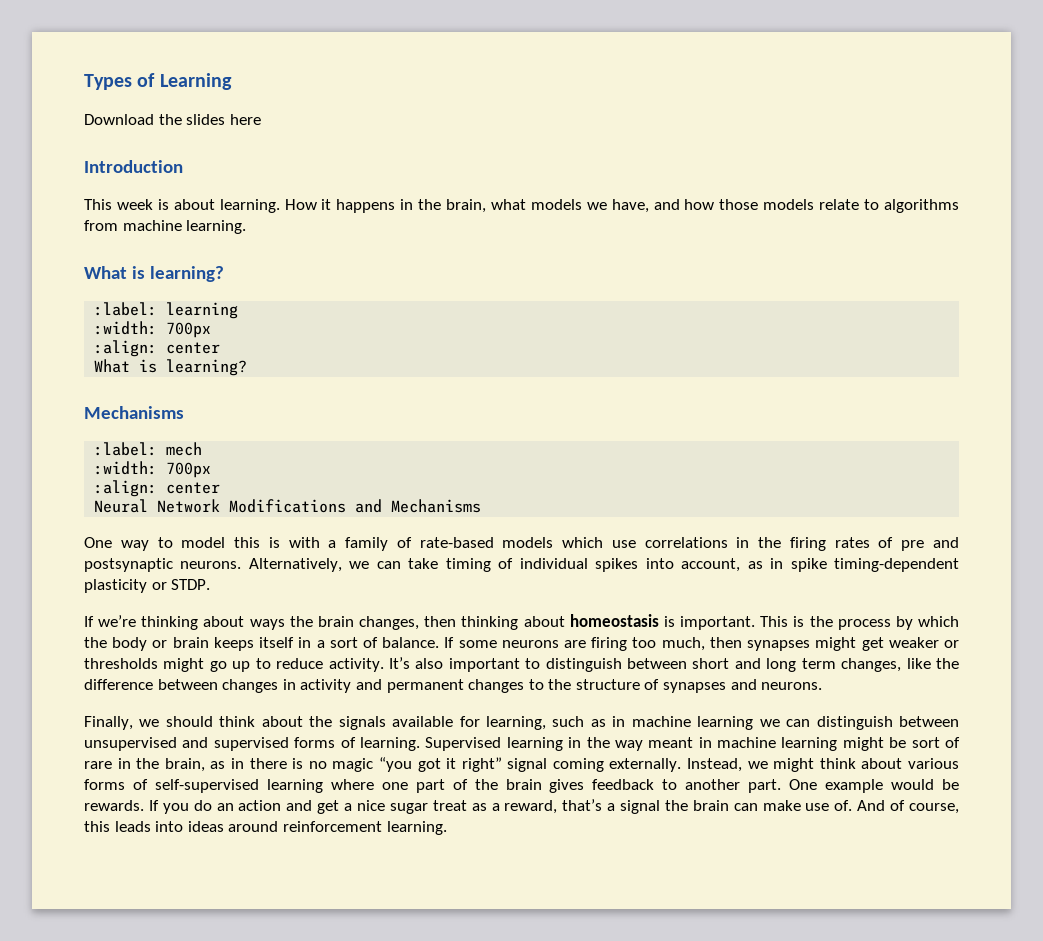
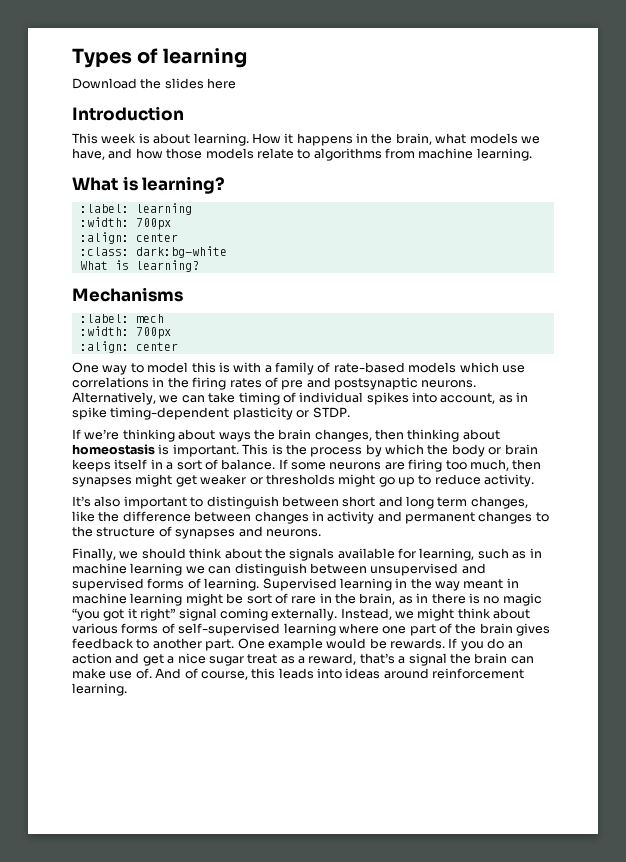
[159,73,232,90] Learning -> [162,48,247,68] learning
(221, 348) none -> [79,246,227,258] // :class: dark:bg-white
[94,499,482,513] // Neural Network Modifications and Mechanisms -> (178, 346) none
(384, 665) none -> (535, 480) //

